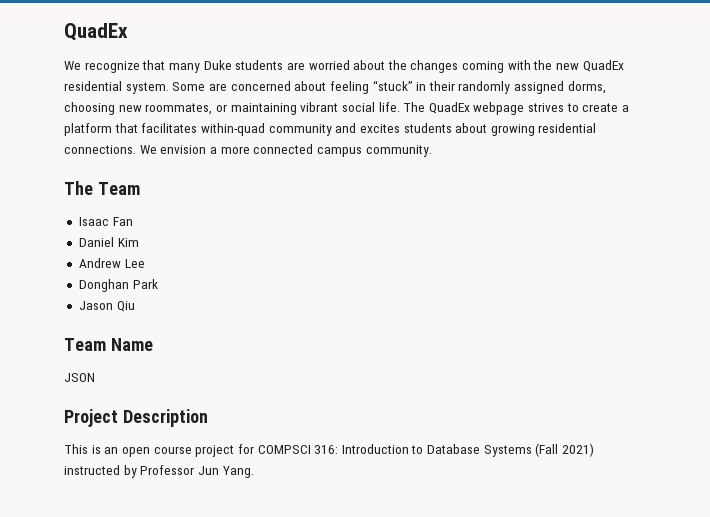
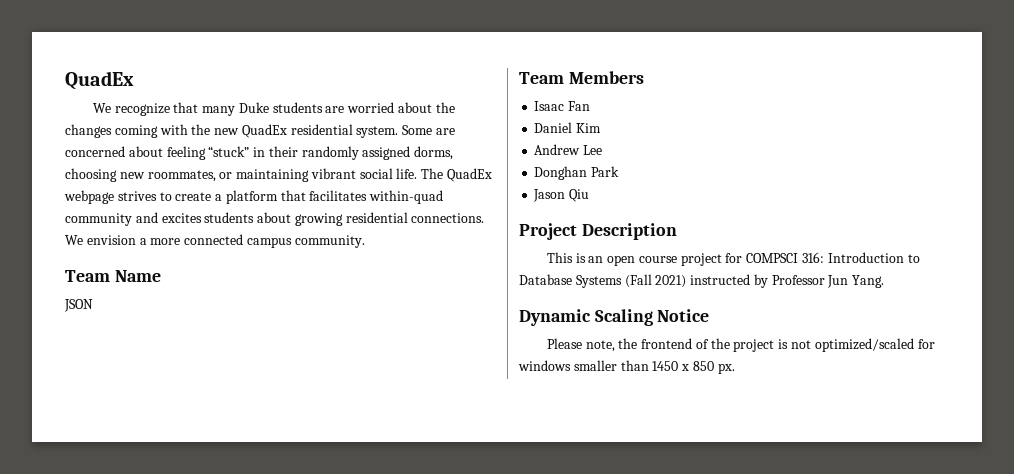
[64,181,140,195] The Team -> [65,270,161,282] [64,299,93,312] [519,71,644,84] Team Name // JSON // Team Members
[64,338,153,351] [64,373,95,382] // Team Name // JSON -> (590, 195) none
(254, 472) none -> [519,309,710,326] [546,338,935,352] [518,360,735,374] // Dynamic Scaling Notice // Please note, the frontend of the project is not optimized/scaled for windows smaller than 1450 x 850 px.

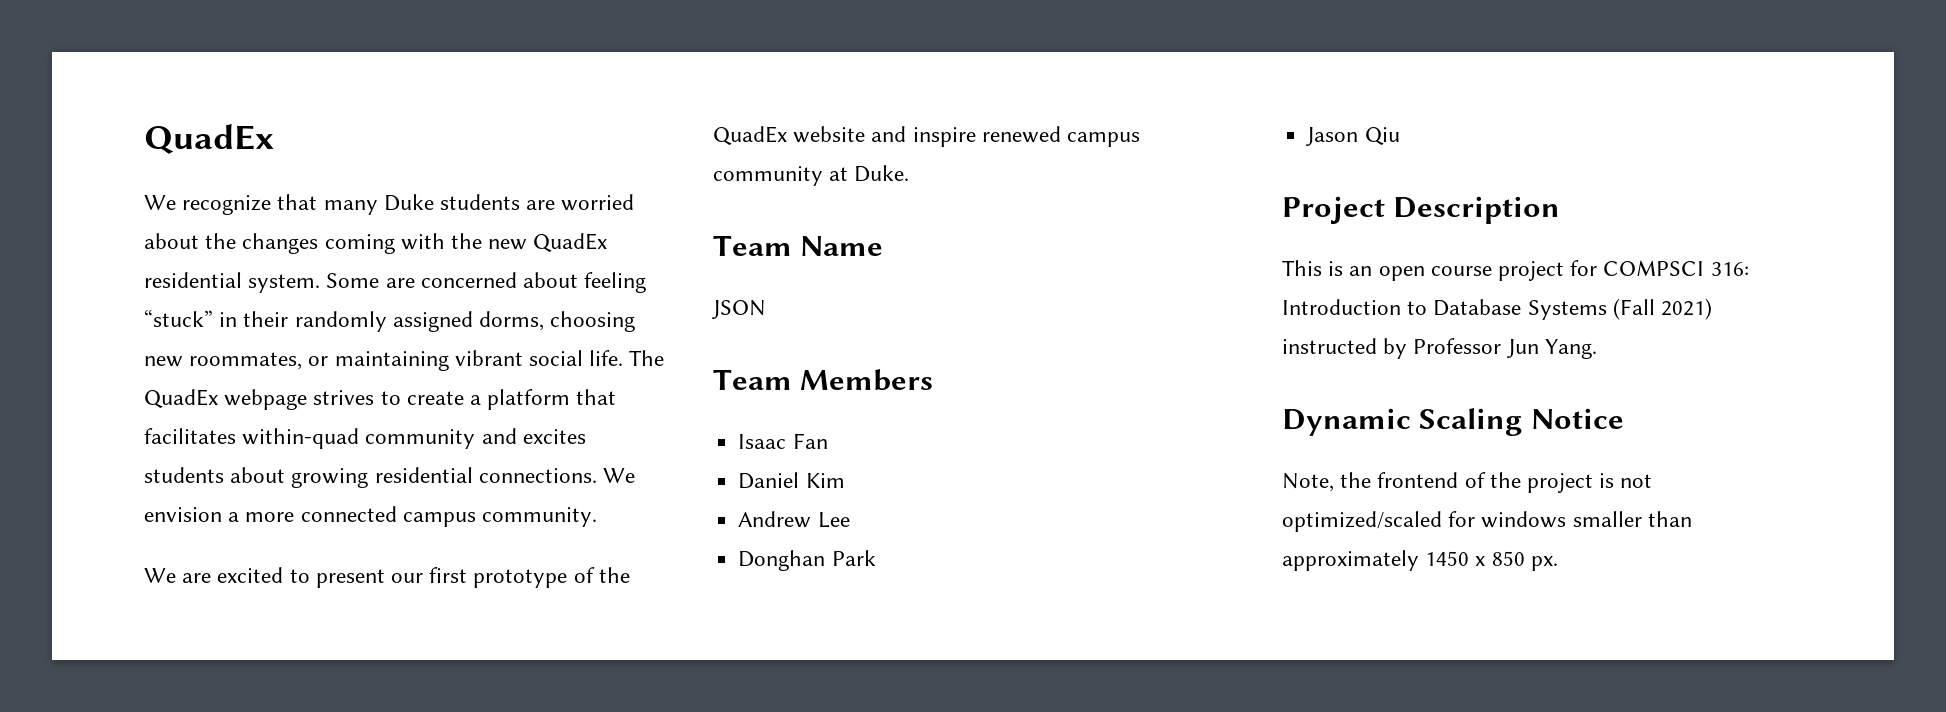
(365, 241) none -> [144,567,630,588] [713,126,1141,147] [713,165,910,186] // We are excited to present our first prototype of the QuadEx website and inspire renewed campus community at Duke.
[546,338,615,352] Please note, -> [1282,473,1334,492] Note,
(649, 365) none -> [1282,550,1419,571] approximately

